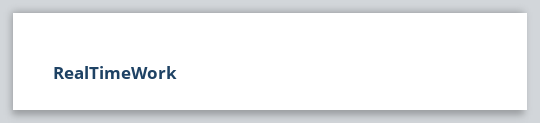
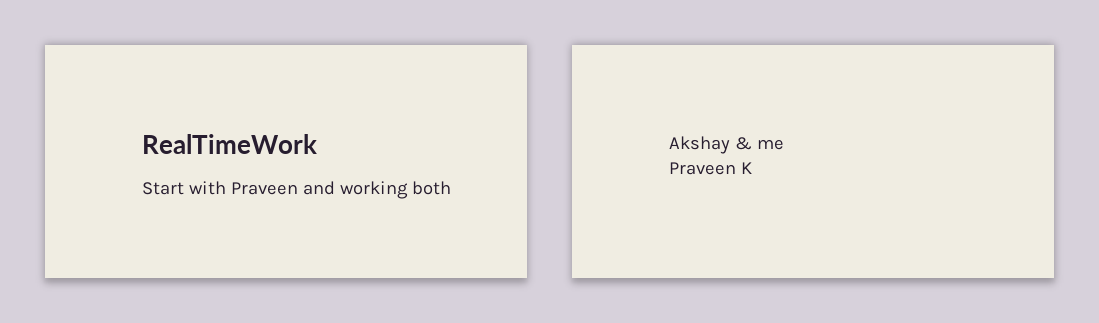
(177, 72) none -> [142,181,451,199] [669,136,784,154] [669,162,752,175] // Start with Praveen and working both Akshay & me // Praveen K

